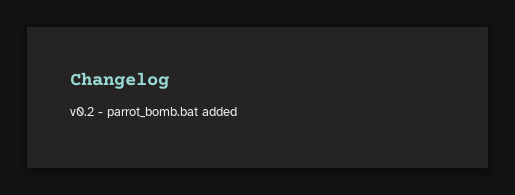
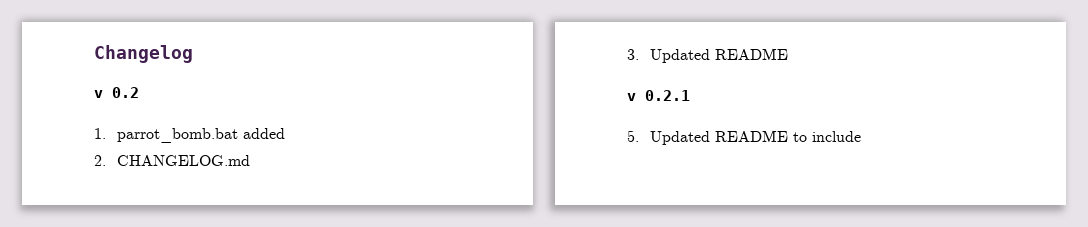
[70,107,103,116] v0.2 - -> [94,87,139,98] [94,128,106,139] v 0.2 // 1.
(237, 111) none -> [94,155,251,166] [627,48,789,63] [627,90,690,101] [627,130,862,145] // 2. CHANGELOG.md // 3. Updated README // v 0.2.1 // 5. Updated README to include

